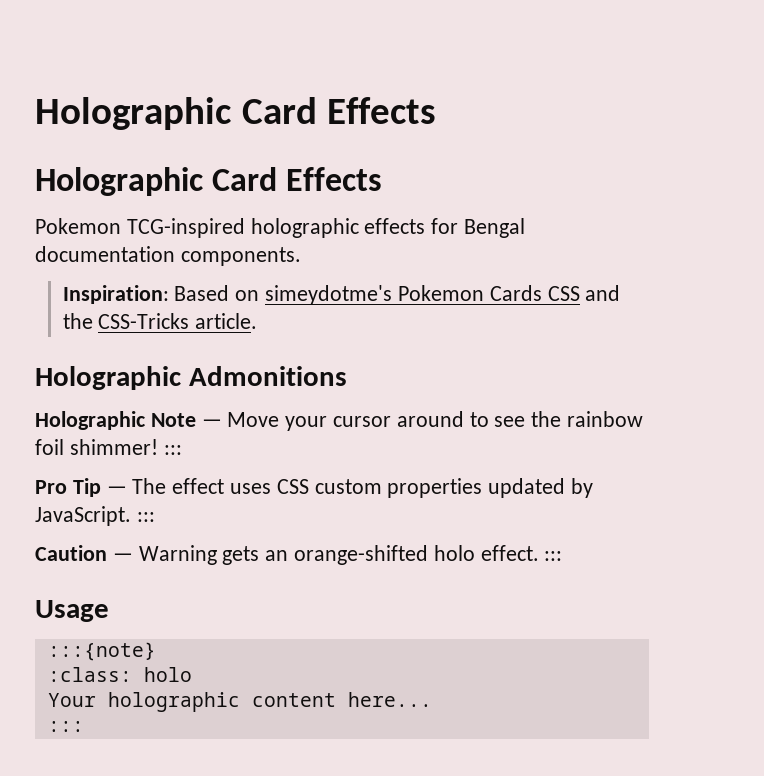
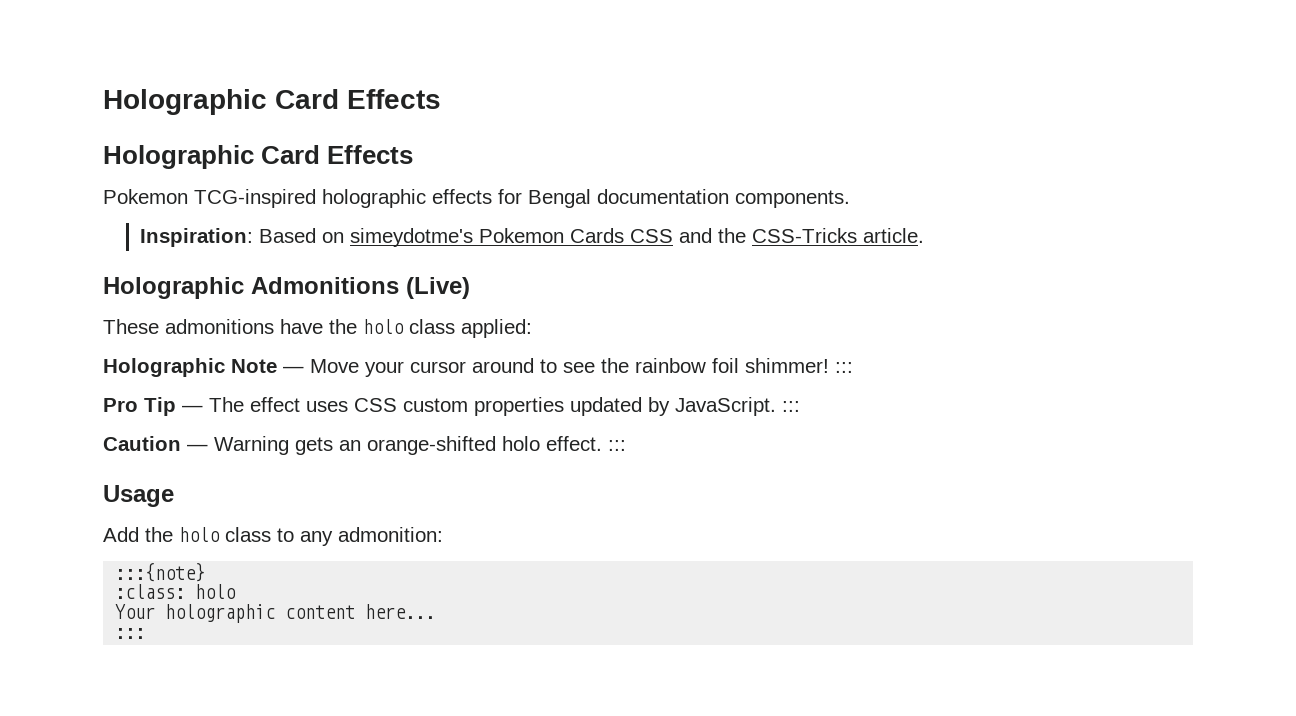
(347, 376) none -> [406,277,470,299] [103,319,532,338] (Live) // These admonitions have the holo class applied:
(109, 611) none -> [103,527,443,546] // Add the holo class to any admonition:

